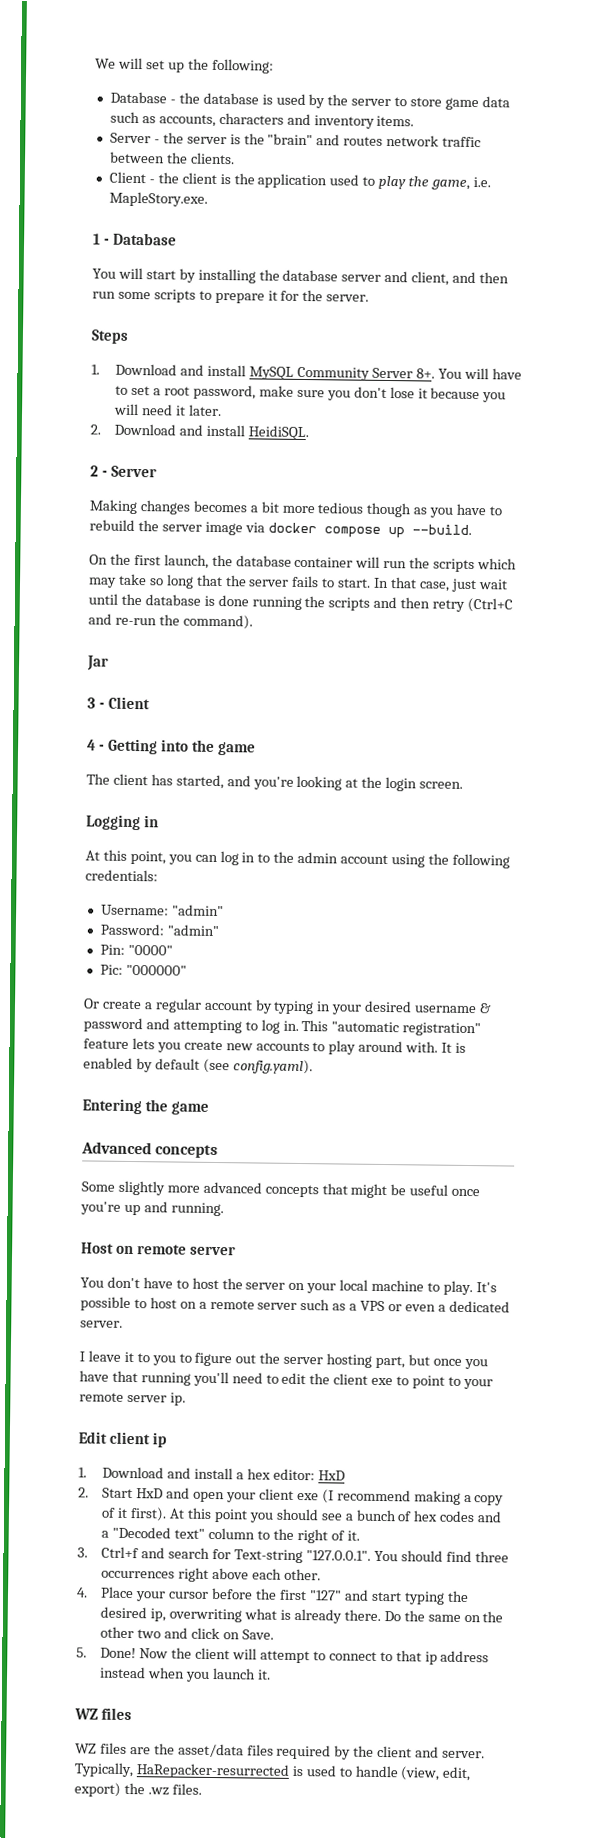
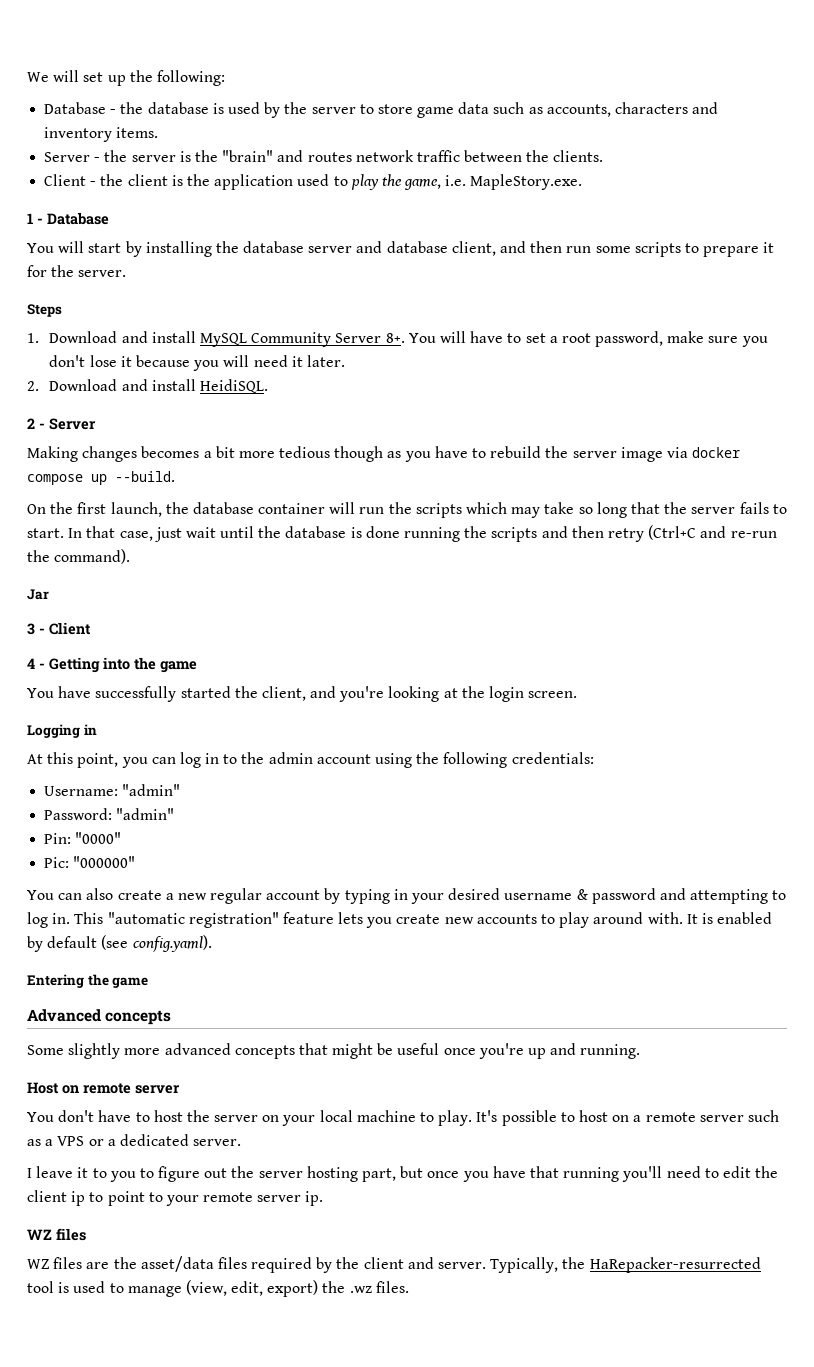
(409, 276) none -> [386,241,448,253] database
[86,773,224,790] The client has started, -> [27,686,306,702] You have successfully started the client,
[83,998,100,1009] Or -> [27,888,114,900] You can also
(153, 1006) none -> [177,893,207,900] new
[404,1304,436,1312] even -> (104, 1142) none
[371,1377,394,1386] exe -> [71,1191,86,1206] ip
[78,1431,167,1448] [78,1466,345,1481] [78,1487,505,1506] [101,1507,503,1523] [101,1526,360,1544] [77,1546,509,1564] [101,1567,322,1582] [76,1586,469,1605] [100,1606,504,1624] [100,1626,274,1640] [76,1647,490,1665] [100,1666,272,1682] // Edit client ip // 1. Download and install a hex editor: HxD // 2. Start HxD and open your client exe (I recommend making a copy of it first). At this point you should see a bunch of hex codes and a "Decoded text" column to the right of it. // 3. Ctrl+f and search for Text-string "127.0.0.1". You should find three occurrences right above each other. // 4. Place your cursor before the first "127" and start typing the desired ip, overwriting what is already there. Do the same on the other two and click on Save. // 5. Done! Now the client will attempt to connect to that ip address instead when you launch it. -> (324, 1198) none
[135,1763,290,1779] HaRepacker-resurrected -> [562,1257,761,1273] [27,1281,54,1293] the HaRepacker-resurrected tool
[354,1765,398,1778] handle -> [127,1286,182,1297] manage

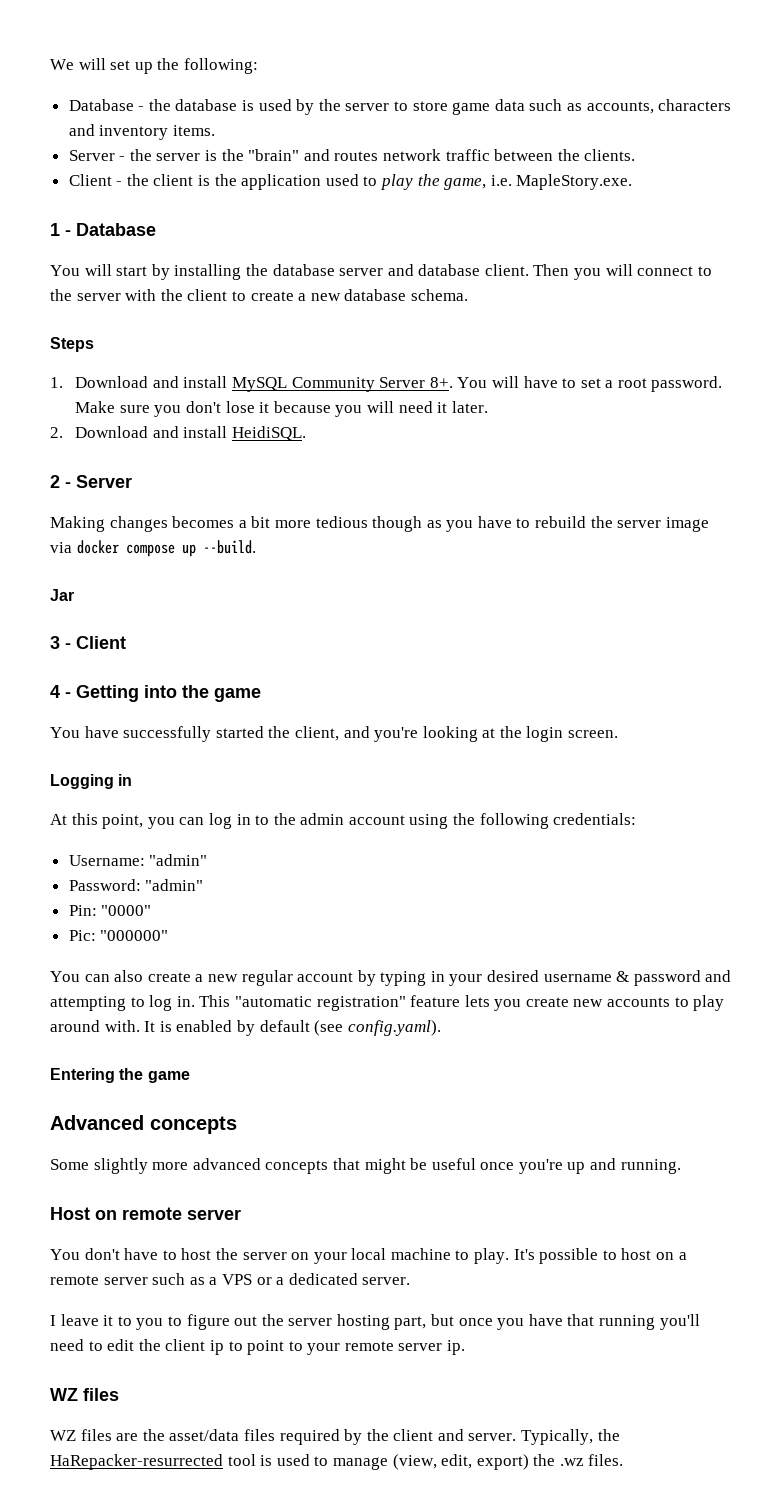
[451,241,775,257] [27,265,127,277] client, and then run some scripts to prepare it for the server. -> [484,264,712,280] [50,289,468,301] client. Then you will connect to the server with the client to create a new database schema.
[595,331,705,347] password, make -> [651,376,723,392] [75,401,116,413] password. Make
[27,502,787,518] [27,525,777,542] [27,549,131,564] // On the first launch, the database container will run the scripts which may take so long that the server fails to start. In that case, just wait until the database is done running the scripts and then retry (Ctrl+C and re-run the command). -> (256, 547) none

